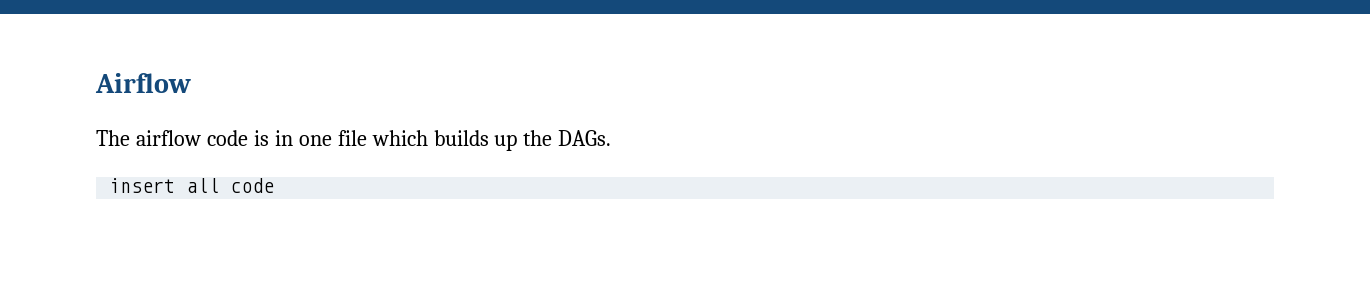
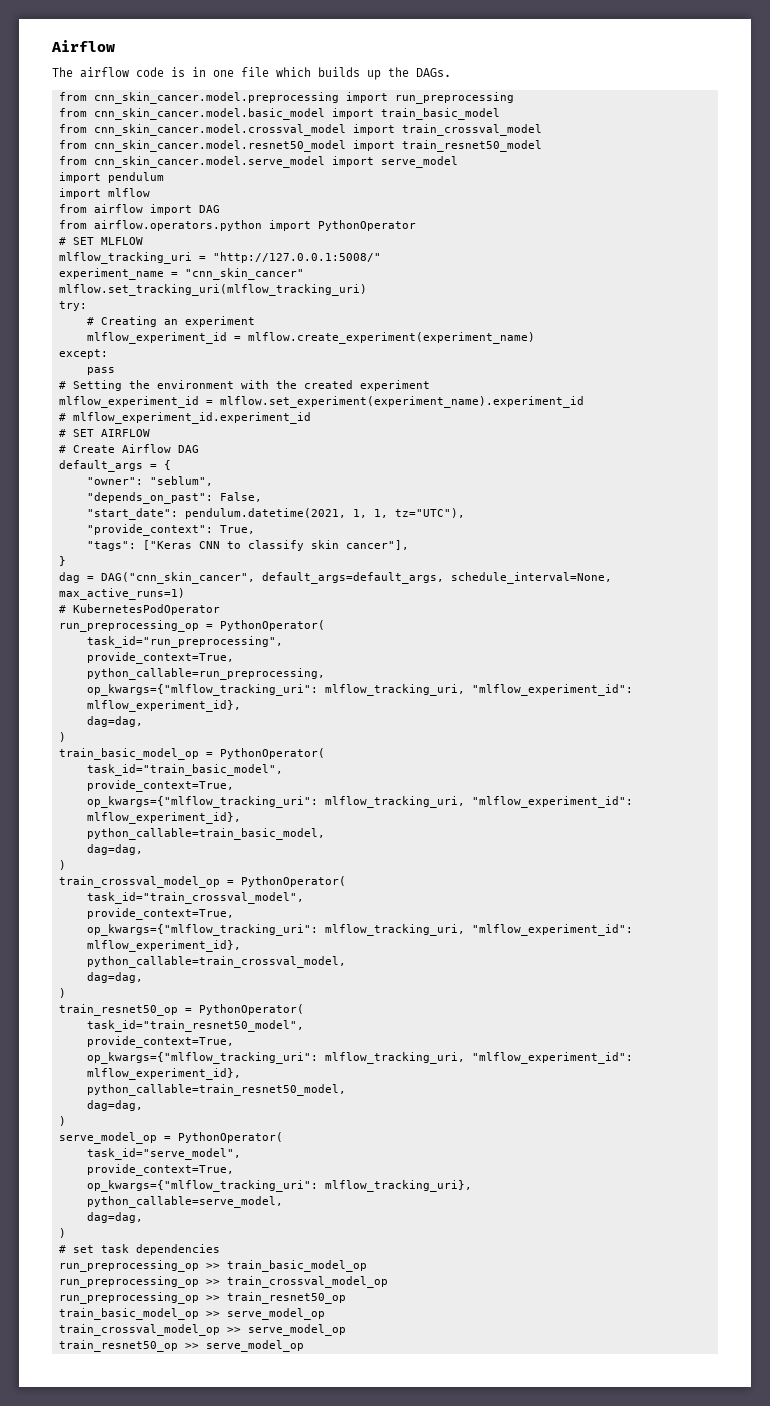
[109,178,275,193] insert all code -> [58,92,514,104] [58,108,500,120] [58,124,542,136] [58,140,542,152] [58,156,458,168] [58,172,164,183] [58,188,150,199] [58,204,220,215] [58,220,416,231] [58,237,143,245] [58,252,381,264] [58,268,304,280] [58,284,367,296] [58,301,87,311] [86,316,255,327] [86,332,535,344] [58,349,108,359] [86,367,115,375] [58,380,430,391] [58,396,584,408] [58,412,311,424] [58,429,150,437] [58,444,199,453] [58,460,171,472] [86,476,213,486] [86,492,262,504] [86,508,465,520] [86,524,255,536] [86,540,409,551] [58,556,66,566] [58,572,612,584] [58,588,185,600] [58,604,220,615] [58,620,325,632] [86,636,283,648] [86,652,234,664] [86,668,325,680] [86,684,633,696] [86,700,241,712] [86,716,143,727] [58,732,66,742] [58,748,325,760] [86,764,283,776] [86,780,234,792] [86,796,633,808] [86,812,241,824] [86,828,325,840] [86,844,143,855] [58,860,66,870] [58,876,346,888] [86,892,304,904] [86,908,234,920] [86,924,633,936] [86,940,241,952] [86,956,346,968] [86,972,143,983] [58,988,66,998] [58,1004,304,1016] [86,1020,304,1032] [86,1036,234,1048] [86,1052,633,1064] [86,1068,241,1080] [86,1084,346,1096] [86,1100,143,1111] [58,1116,66,1126] [58,1132,283,1144] [86,1148,241,1160] [86,1164,234,1176] [86,1180,472,1192] [86,1196,283,1208] [86,1212,143,1223] [58,1228,66,1238] [58,1244,220,1255] [58,1260,367,1272] [58,1276,388,1288] [58,1292,346,1304] [58,1308,325,1320] [58,1324,346,1336] [58,1340,304,1352] from cnn_skin_cancer.model.preprocessing import run_preprocessing // from cnn_skin_cancer.model.basic_model import train_basic_model // from cnn_skin_cancer.model.crossval_model import train_crossval_model // from cnn_skin_cancer.model.resnet50_model import train_resnet50_model // from cnn_skin_cancer.model.serve_model import serve_model // import pendulum // import mlflow // from airflow import DAG // from airflow.operators.python import PythonOperator // # SET MLFLOW // mlflow_tracking_uri = "http://127.0.0.1:5008/" // experiment_name = "cnn_skin_cancer" // mlflow.set_tracking_uri(mlflow_tracking_uri) // try: // # Creating an experiment // mlflow_experiment_id = mlflow.create_experiment(experiment_name) // except: // pass // # Setting the environment with the created experiment // mlflow_experiment_id = mlflow.set_experiment(experiment_name).experiment_id // # mlflow_experiment_id.experiment_id // # SET AIRFLOW // # Create Airflow DAG // default_args = { // "owner": "seblum", // "depends_on_past": False, // "start_date": pendulum.datetime(2021, 1, 1, tz="UTC"), // "provide_context": True, // "tags": ["Keras CNN to classify skin cancer"], // } // dag = DAG("cnn_skin_cancer", default_args=default_args, schedule_interval=None, max_active_runs=1) // # KubernetesPodOperator // run_preprocessing_op = PythonOperator( // task_id="run_preprocessing", // provide_context=True, // python_callable=run_preprocessing, // op_kwargs={"mlflow_tracking_uri": mlflow_tracking_uri, "mlflow_experiment_id": mlflow_experiment_id}, // dag=dag, // ) // train_basic_model_op = PythonOperator( // task_id="train_basic_model", // provide_context=True, // op_kwargs={"mlflow_tracking_uri": mlflow_tracking_uri, "mlflow_experiment_id": mlflow_experiment_id}, // python_callable=train_basic_model, // dag=dag, // ) // train_crossval_model_op = PythonOperator( // task_id="train_crossval_model", // provide_context=True, // op_kwargs={"mlflow_tracking_uri": mlflow_tracking_uri, "mlflow_experiment_id": mlflow_experiment_id}, // python_callable=train_crossval_model, // dag=dag, // ) // train_resnet50_op = PythonOperator( // task_id="train_resnet50_model", // provide_context=True, // op_kwargs={"mlflow_tracking_uri": mlflow_tracking_uri, "mlflow_experiment_id": mlflow_experiment_id}, // python_callable=train_resnet50_model, // dag=dag, // ) // serve_model_op = PythonOperator( // task_id="serve_model", // provide_context=True, // op_kwargs={"mlflow_tracking_uri": mlflow_tracking_uri}, // python_callable=serve_model, // dag=dag, // ) // # set task dependencies // run_preprocessing_op >> train_basic_model_op // run_preprocessing_op >> train_crossval_model_op // run_preprocessing_op >> train_resnet50_op // train_basic_model_op >> serve_model_op // train_crossval_model_op >> serve_model_op // train_resnet50_op >> serve_model_op

